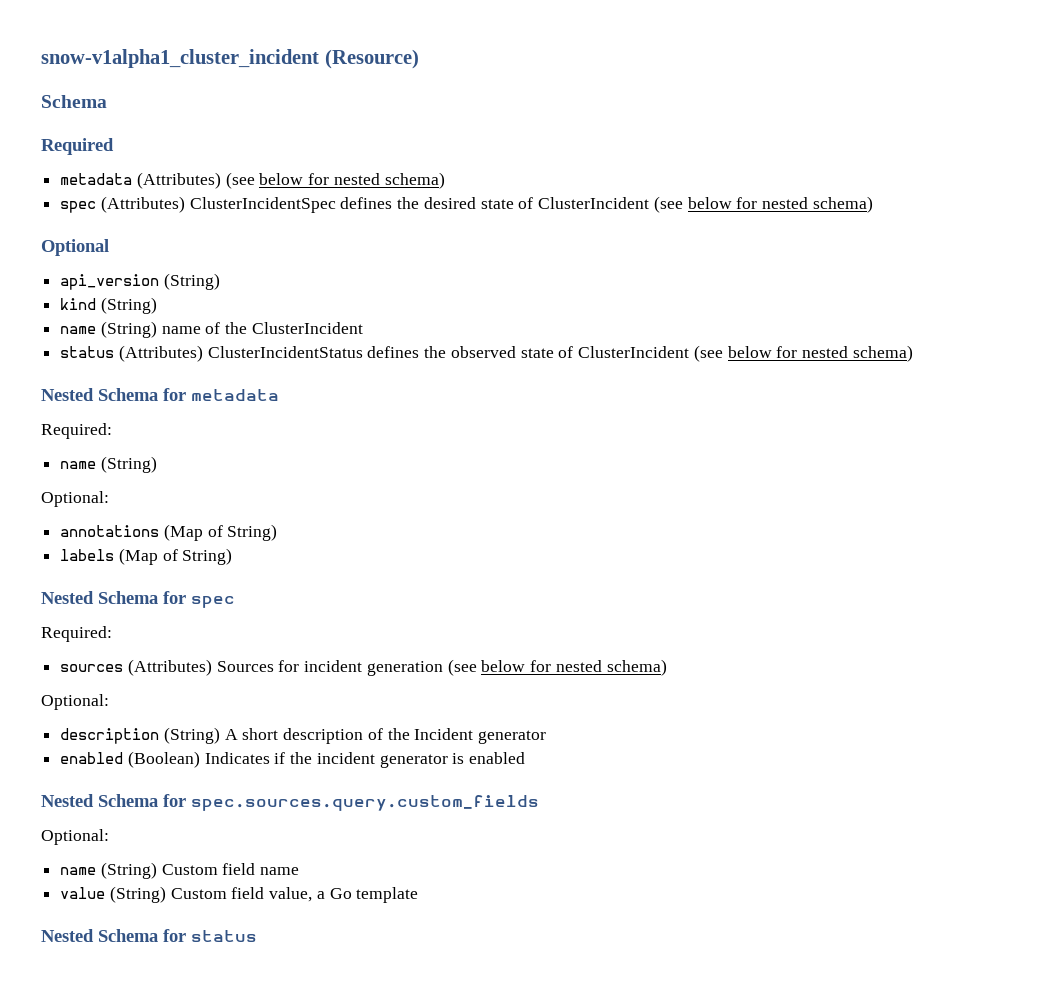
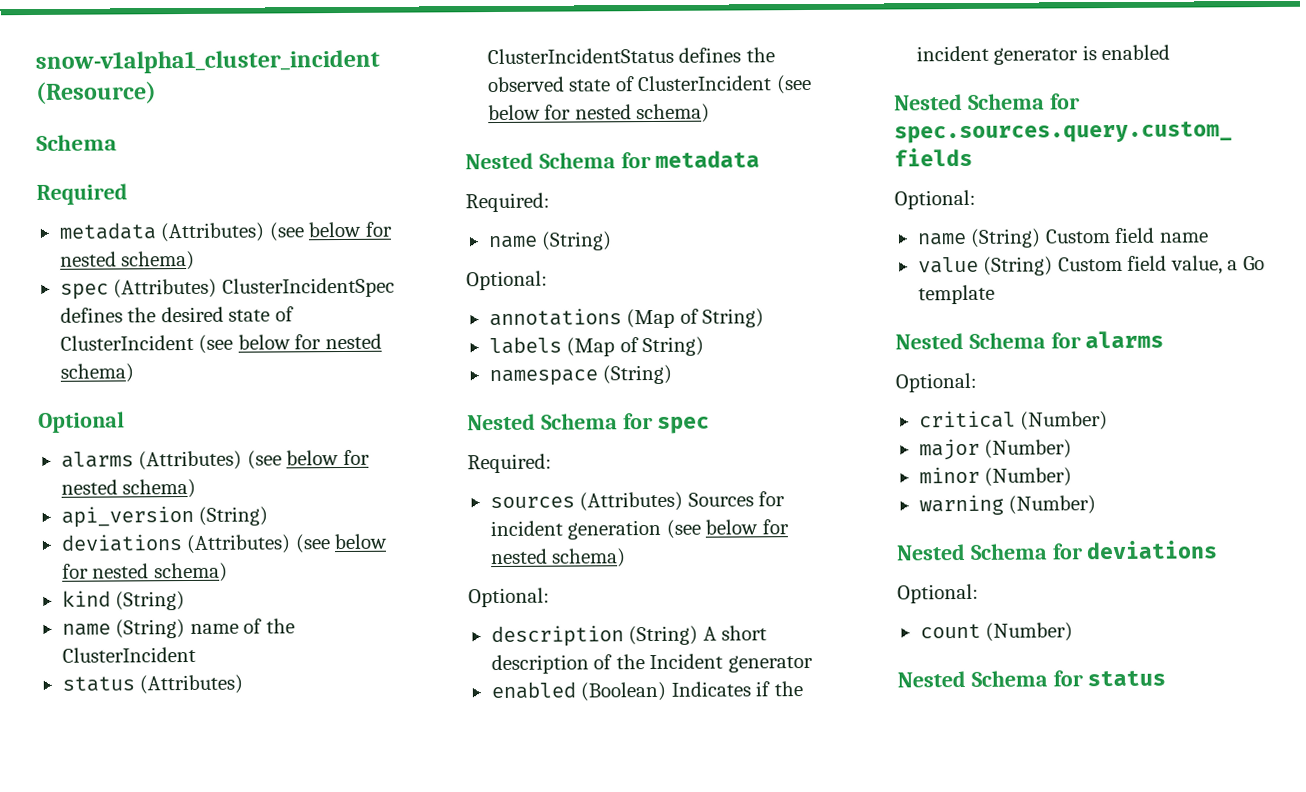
[60,273,220,290] api_version (String) -> [60,449,370,471] [60,478,197,499] [60,505,269,528] [60,533,388,555] [61,562,228,583] alarms (Attributes) (see below for nested schema) // api_version (String) // deviations (Attributes) (see below for nested schema)
(233, 556) none -> [488,364,673,387] // namespace (String)
(419, 895) none -> [895,330,1165,350] [895,372,977,393] [918,410,1109,431] [918,438,1073,461] [918,466,1073,487] [918,494,1097,516] [896,540,1219,561] [897,583,979,604] [919,622,1074,642] // Nested Schema for alarms // Optional: // critical (Number) // major (Number) // minor (Number) // warning (Number) // Nested Schema for deviations // Optional: // count (Number)

